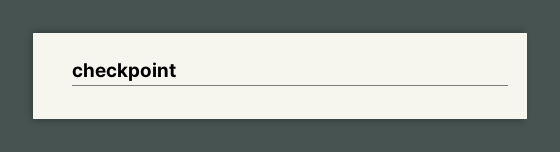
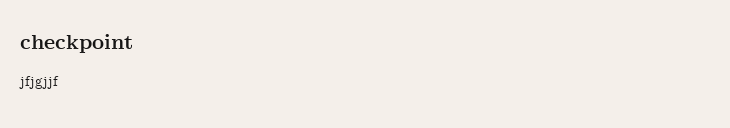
(176, 71) none -> [19,76,59,89] // jfjgjjf

